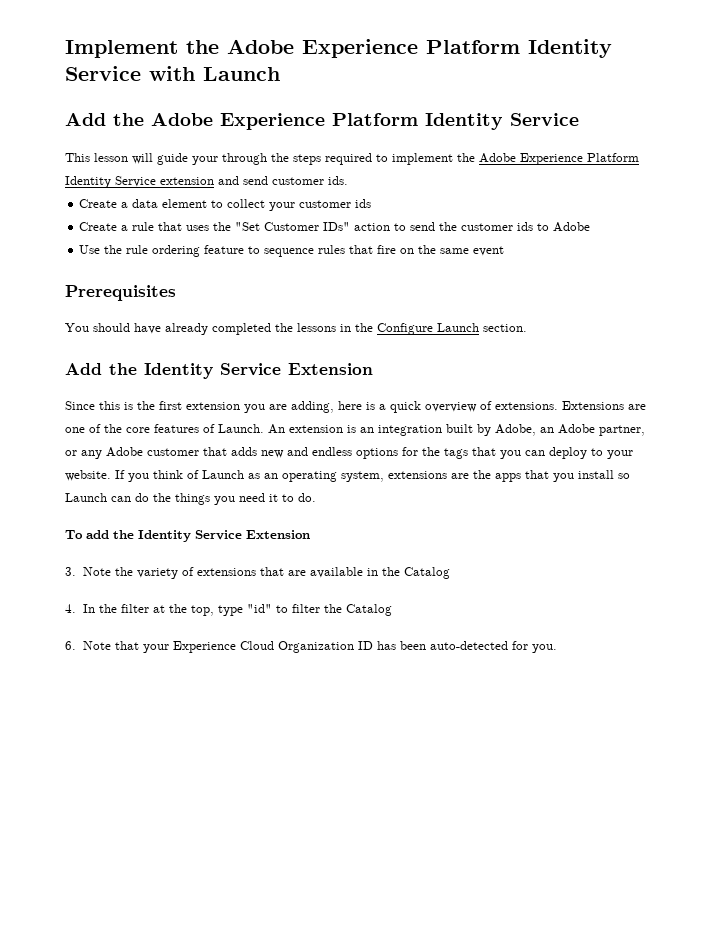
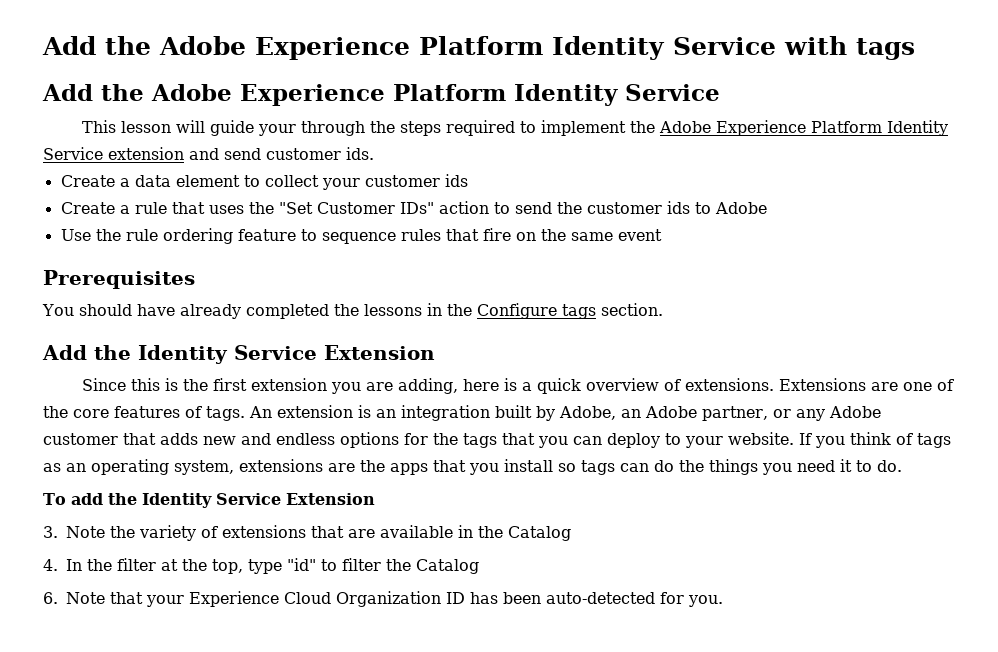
[65,40,178,58] Implement -> [42,36,96,55] Add
[203,67,280,81] Launch -> [856,38,915,60] tags
[437,323,479,332] Launch -> [561,304,596,319] tags
[218,424,264,433] Launch. -> [206,406,245,421] tags.
[202,470,244,479] Launch -> [917,433,951,448] tags
[65,493,107,502] Launch -> [581,460,615,475] tags

